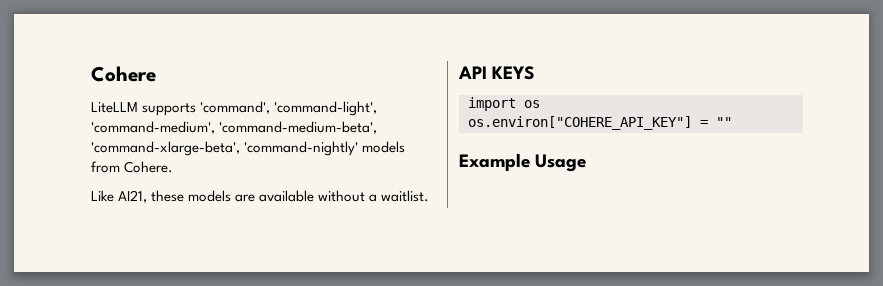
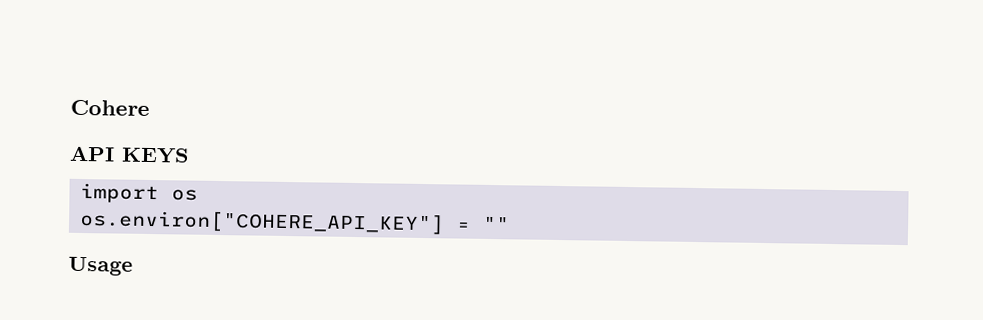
[91,101,378,116] [91,121,378,134] [91,141,406,156] [91,161,174,173] [91,190,430,203] // LiteLLM supports 'command', 'command-light', 'command-medium', 'command-medium-beta', 'command-xlarge-beta', 'command-nightly' models from Cohere. // Like AI21, these models are available without a waitlist. -> (150, 107) none
[459,153,530,171] Example -> (511, 224) none

